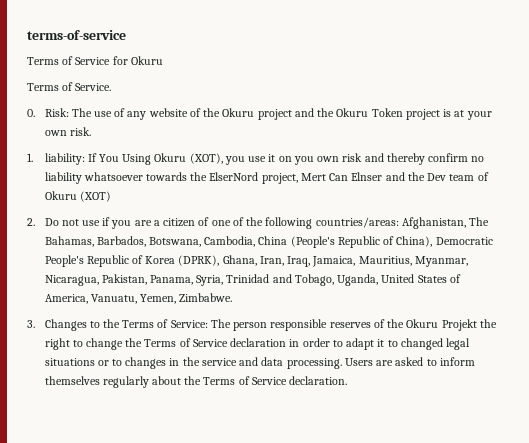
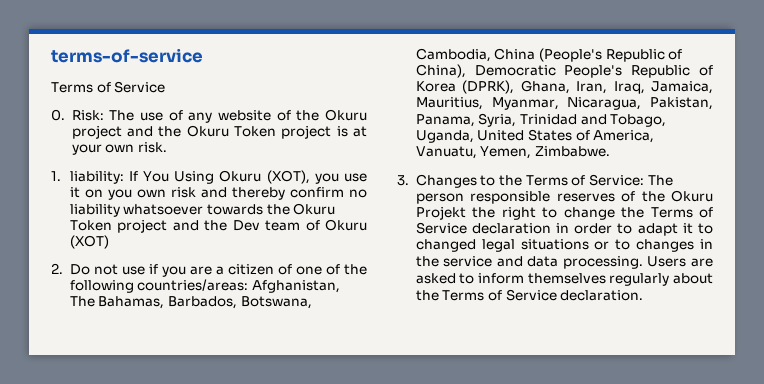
[112,56,163,65] [27,82,112,91] for Okuru // Terms of Service. -> (166, 87) none
[209,172,383,184] ElserNord project, Mert Can Elnser -> [293,203,336,215] [69,219,168,233] Okuru Token project

